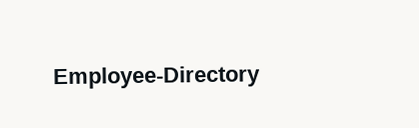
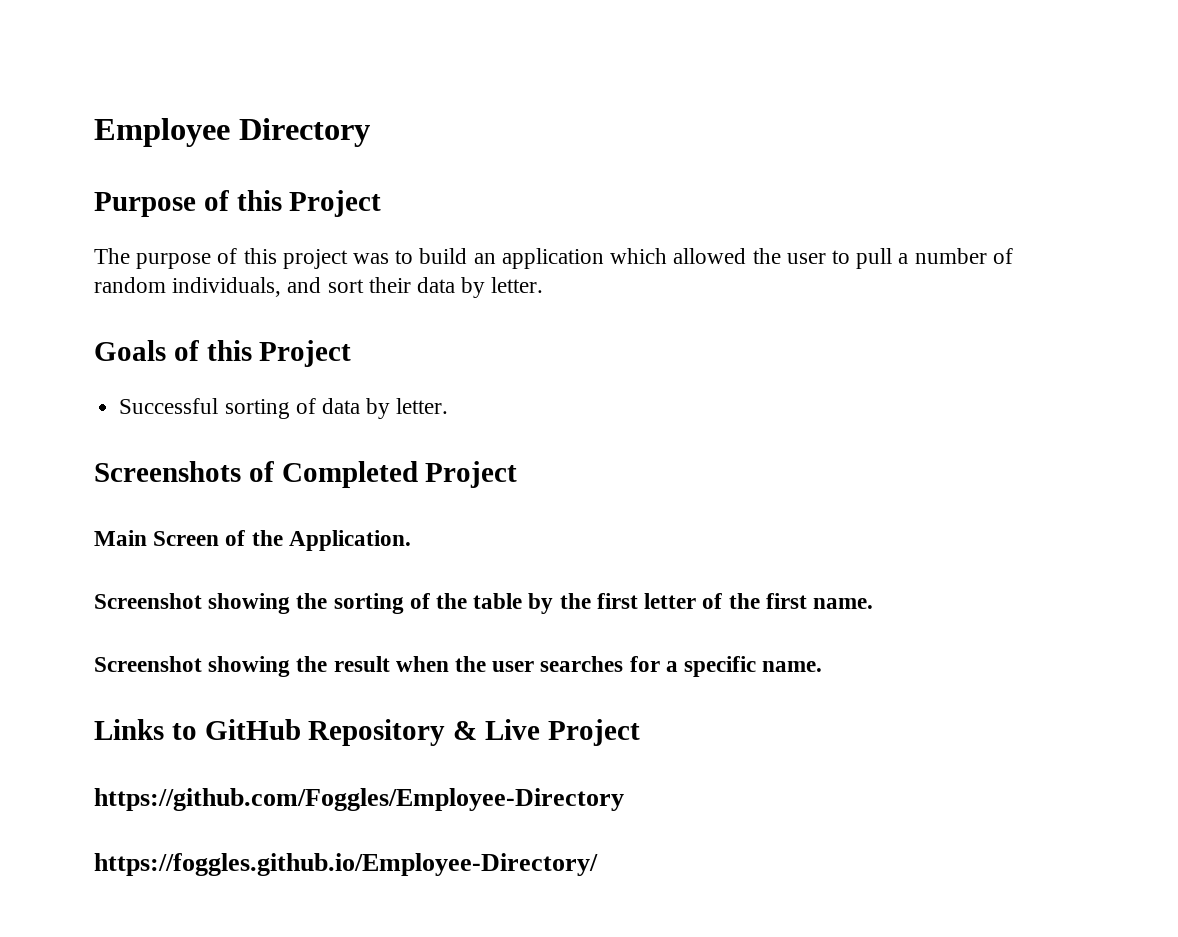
[53,65,261,90] Employee-Directory -> [94,118,370,147] [94,190,382,217] [94,248,1013,269] [94,277,544,298] [94,340,352,367] [119,398,449,419] [94,461,518,488] [94,530,411,551] [94,593,873,614] [94,656,823,677] [94,719,640,746] [94,788,624,811] [94,853,598,876] Employee Directory // Purpose of this Project // The purpose of this project was to build an application which allowed the user to pull a number of random individuals, and sort their data by letter. // Goals of this Project // Successful sorting of data by letter. // Screenshots of Completed Project // Main Screen of the Application. // Screenshot showing the sorting of the table by the first letter of the first name. // Screenshot showing the result when the user searches for a specific name. // Links to GitHub Repository & Live Project // https://github.com/Foggles/Employee-Directory // https://foggles.github.io/Employee-Directory/

